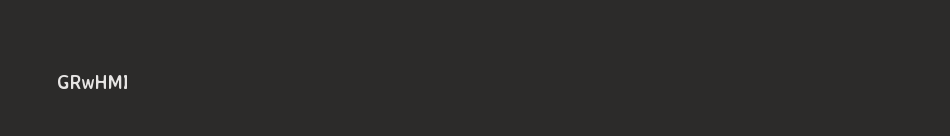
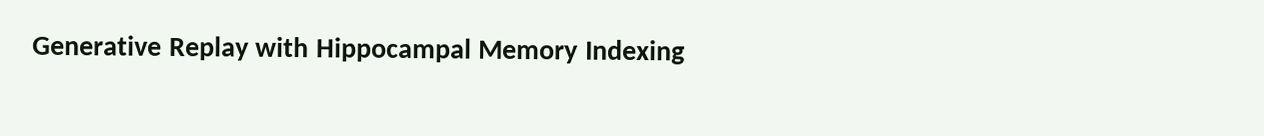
[57,75,128,89] GRwHMI -> [32,34,685,65] Generative Replay with Hippocampal Memory Indexing

